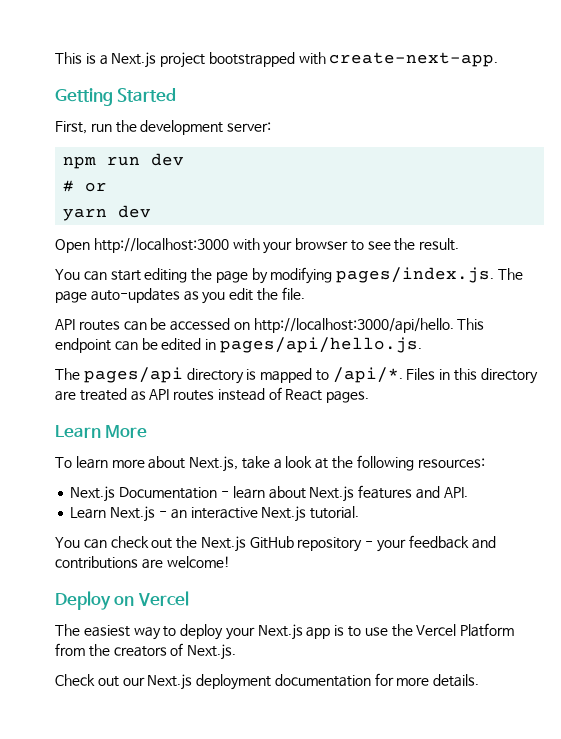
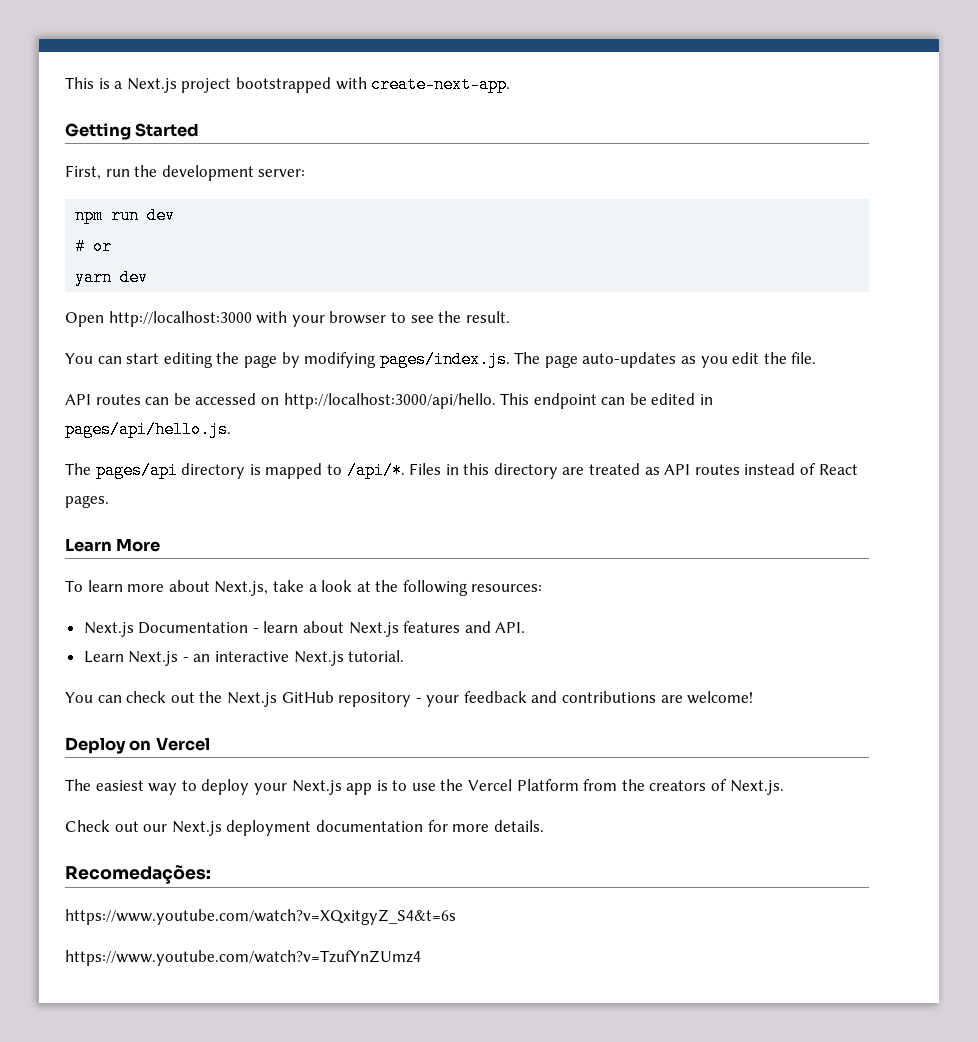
(480, 680) none -> [65,865,211,884] [65,909,456,925] [65,950,421,966] // Recomedações: // https://www.youtube.com/watch?v=XQxitgyZ_S4&t=6s // https://www.youtube.com/watch?v=TzufYnZUmz4

